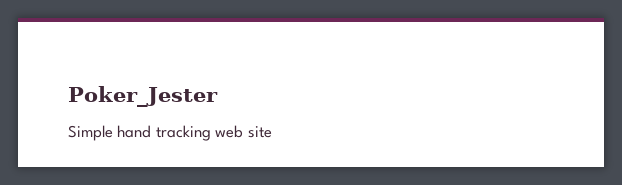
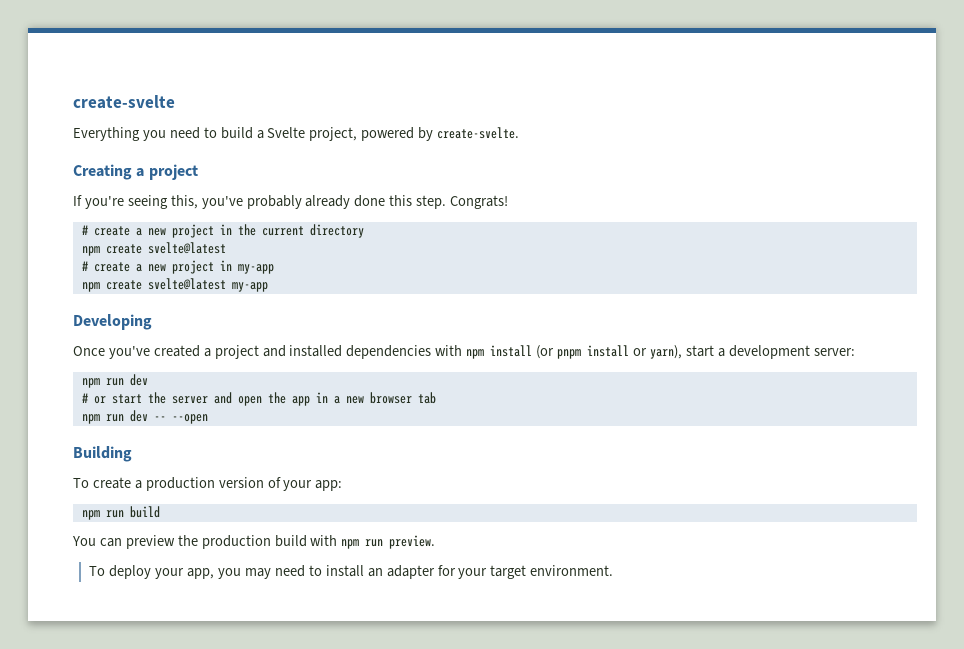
[68,86,218,107] [68,125,272,141] Poker_Jester // Simple hand tracking web site -> [73,95,175,109] [73,127,520,141] [73,164,198,180] [73,195,509,209] [81,224,364,238] [81,242,226,256] [81,260,274,274] [81,278,268,292] [73,314,152,330] [73,345,855,359] [81,374,148,388] [81,392,436,406] [81,410,208,424] [73,446,132,462] [73,477,343,491] [81,506,160,520] [72,535,436,549] [89,565,614,579] create-svelte // Everything you need to build a Svelte project, powered by create-svelte. // Creating a project // If you're seeing this, you've probably already done this step. Congrats! // # create a new project in the current directory // npm create svelte@latest // # create a new project in my-app // npm create svelte@latest my-app // Developing // Once you've created a project and installed dependencies with npm install (or pnpm install or yarn), start a development server: // npm run dev // # or start the server and open the app in a new browser tab // npm run dev -- --open // Building // To create a production version of your app: // npm run build // You can preview the production build with npm run preview. // To deploy your app, you may need to install an adapter for your target environment.

